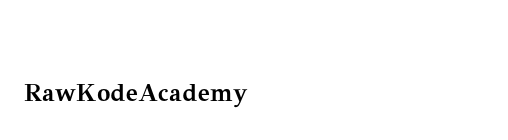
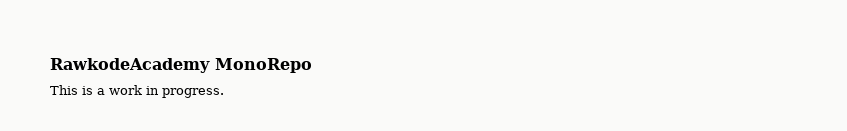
[24,84,248,108] RawKodeAcademy -> [50,58,312,73] [50,85,224,98] RawkodeAcademy MonoRepo // This is a work in progress.

